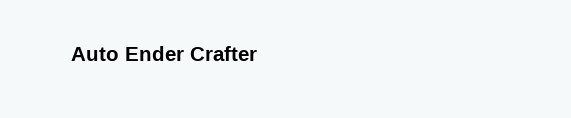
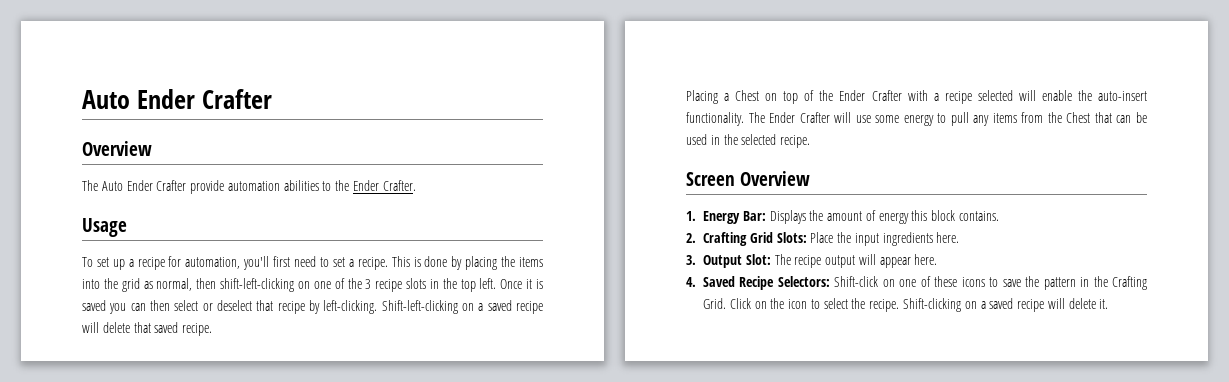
[71,46,257,61] Auto Ender Crafter -> [82,89,272,109] [82,141,152,156] [82,180,416,194] [82,218,127,237] [82,256,544,270] [82,278,544,292] [82,300,543,314] [82,322,213,336] [686,90,1147,104] [686,112,1147,126] [686,134,811,148] [686,171,811,186] [686,210,1000,224] [686,232,960,246] [686,254,938,268] [686,276,1147,290] [703,298,1109,312] Auto Ender Crafter // Overview // The Auto Ender Crafter provide automation abilities to the Ender Crafter. // Usage // To set up a recipe for automation, you'll first need to set a recipe. This is done by placing the items into the grid as normal, then shift-left-clicking on one of the 3 recipe slots in the top left. Once it is saved you can then select or deselect that recipe by left-clicking. Shift-left-clicking on a saved recipe will delete that saved recipe. // Placing a Chest on top of the Ender Crafter with a recipe selected will enable the auto-insert functionality. The Ender Crafter will use some energy to pull any items from the Chest that can be used in the selected recipe. // Screen Overview // 1. Energy Bar: Displays the amount of energy this block contains. // 2. Crafting Grid Slots: Place the input ingredients here. // 3. Output Slot: The recipe output will appear here. // 4. Saved Recipe Selectors: Shift-click on one of these icons to save the pattern in the Crafting Grid. Click on the icon to select the recipe. Shift-clicking on a saved recipe will delete it.

